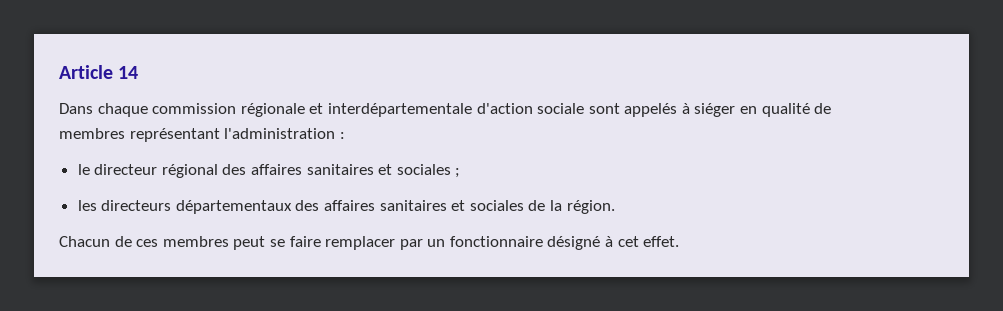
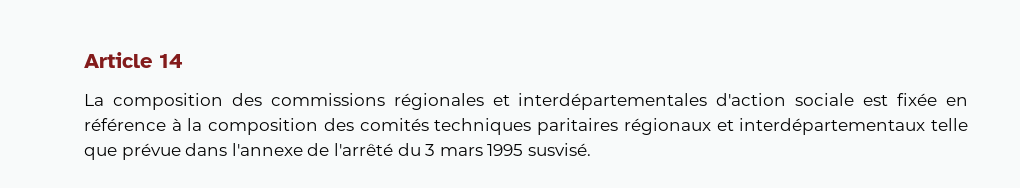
[59,103,832,117] [59,128,345,142] [77,164,461,178] [77,200,615,214] [59,236,680,250] Dans chaque commission régionale et interdépartementale d'action sociale sont appelés à siéger en qualité de membres représentant l'administration : // le directeur régional des affaires sanitaires et sociales ; // les directeurs départementaux des affaires sanitaires et sociales de la région. // Chacun de ces membres peut se faire remplacer par un fonctionnaire désigné à cet effet. -> [84,93,968,110] [84,118,969,135] [84,143,591,160] La composition des commissions régionales et interdépartementales d'action sociale est fixée en référence à la composition des comités techniques paritaires régionaux et interdépartementaux telle que prévue dans l'annexe de l'arrêté du 3 mars 1995 susvisé.

